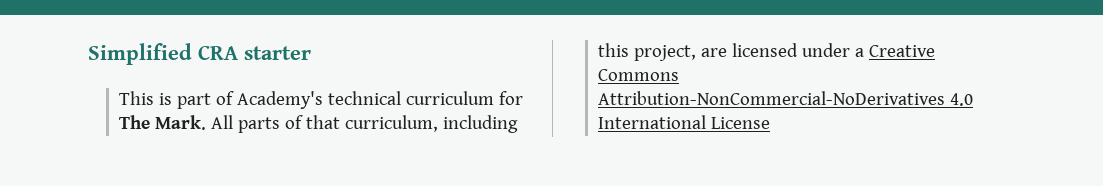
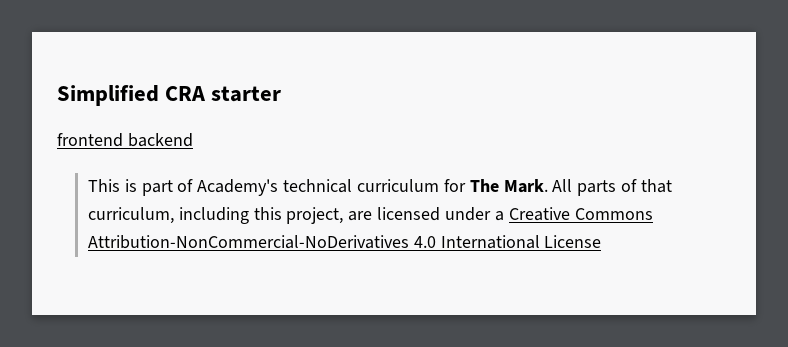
(311, 53) none -> [57,133,193,147] // frontend backend

